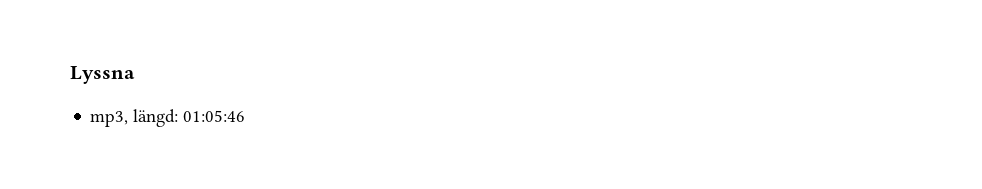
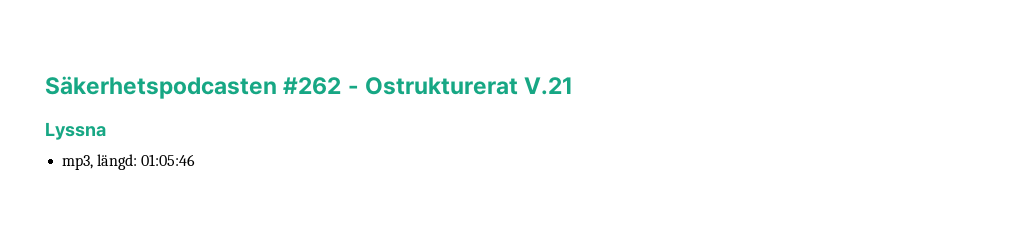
(70, 75) none -> [45,76,574,99] Säkerhetspodcasten #262 - Ostrukturerat V.21 //

